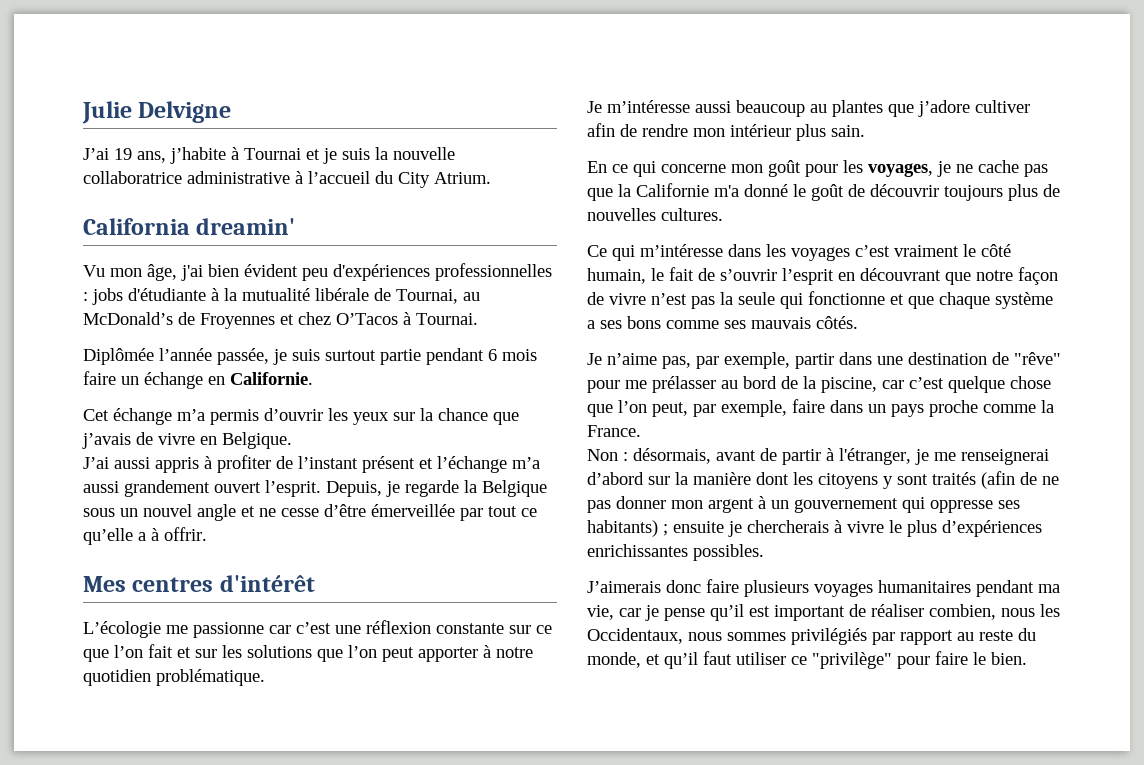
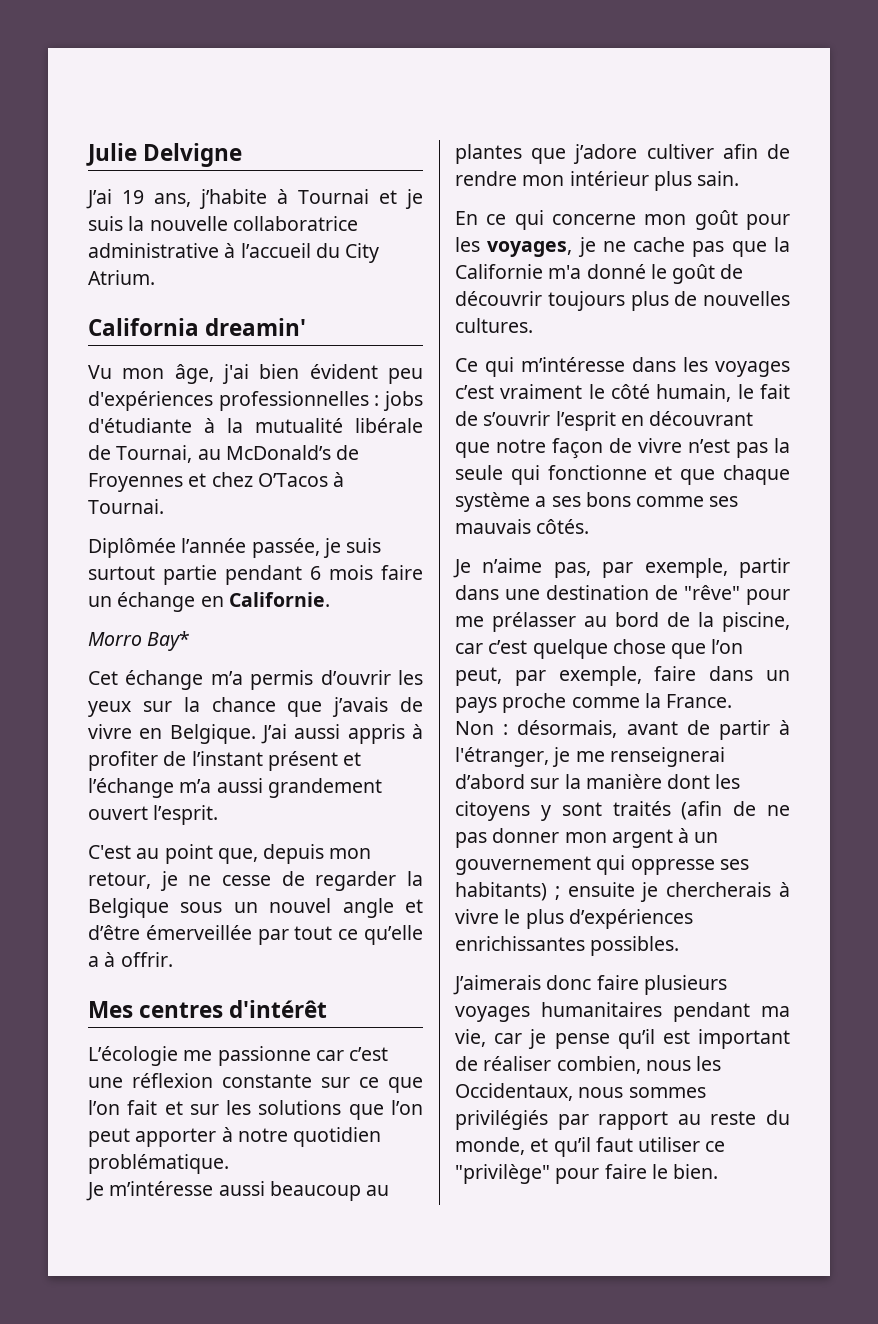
(313, 378) none -> [88,631,191,651] // Morro Bay*
(292, 440) // -> (256, 734) none
[326,480,459,497] Depuis, je regarde -> [88,844,372,864] [88,871,397,891] // C'est au point que, depuis mon retour, je ne cesse de regarder
[259,508,319,517] ne cesse -> (423, 906) none

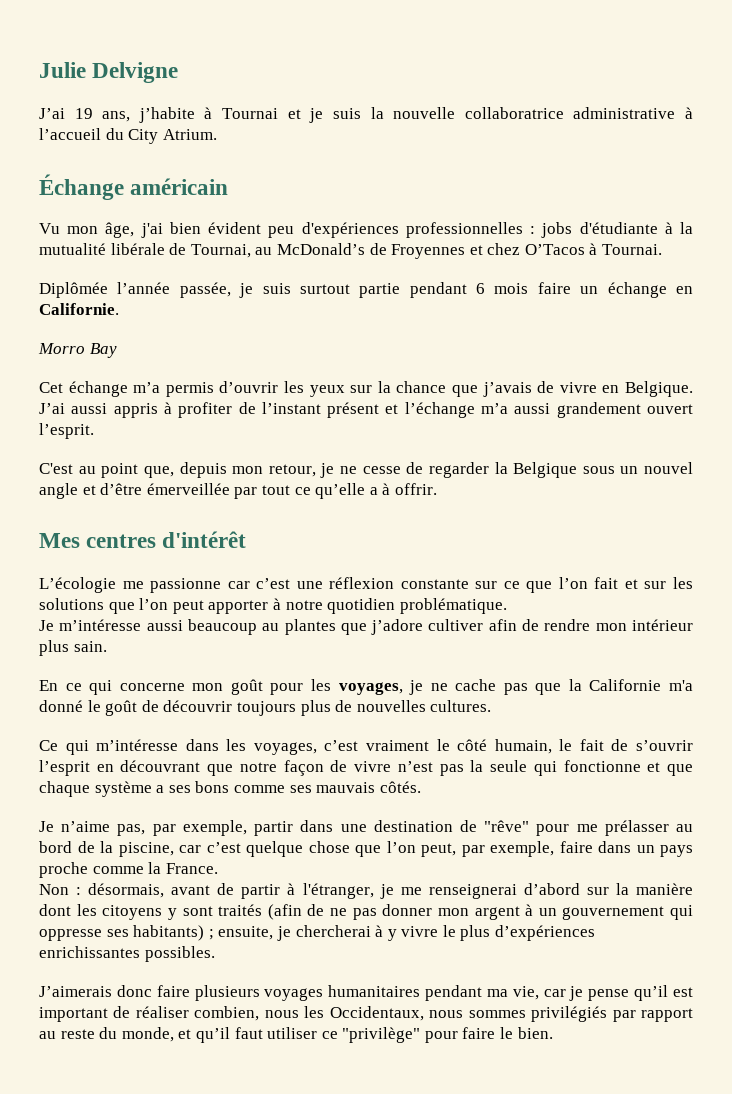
[88,318,307,336] California dreamin' -> [39,174,229,200] Échange américain
[147,631,191,651] Bay* -> [89,343,117,358] Bay
[715,361,790,377] voyages -> [253,742,317,755] voyages,
[567,882,790,902] ensuite je chercherais à -> [218,925,397,941] ensuite, je chercherai à y

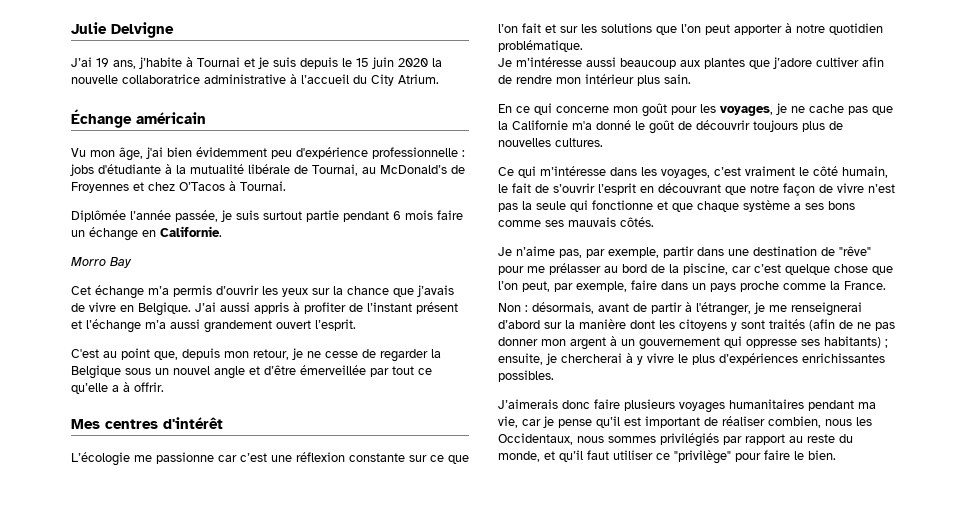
(361, 113) none -> [300,57,428,69] depuis le 15 juin 2020
[208,222,523,238] évident peu d'expériences professionnelles -> [196,147,458,159] évidemment peu d'expérience professionnelle
[262,623,280,631] au -> [680,60,700,67] aux

